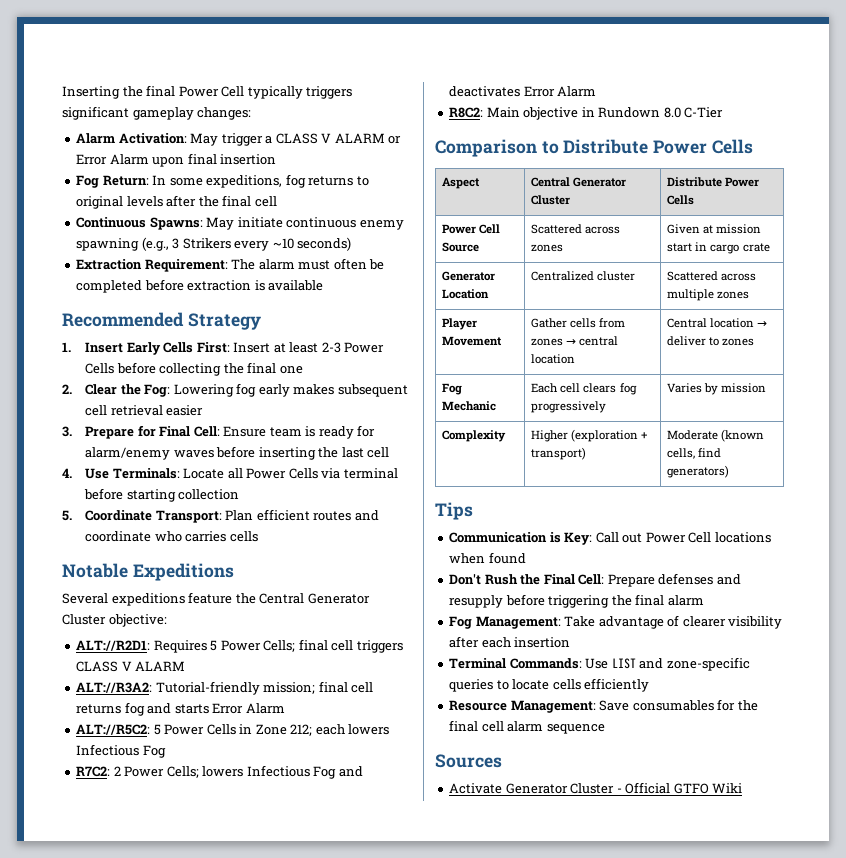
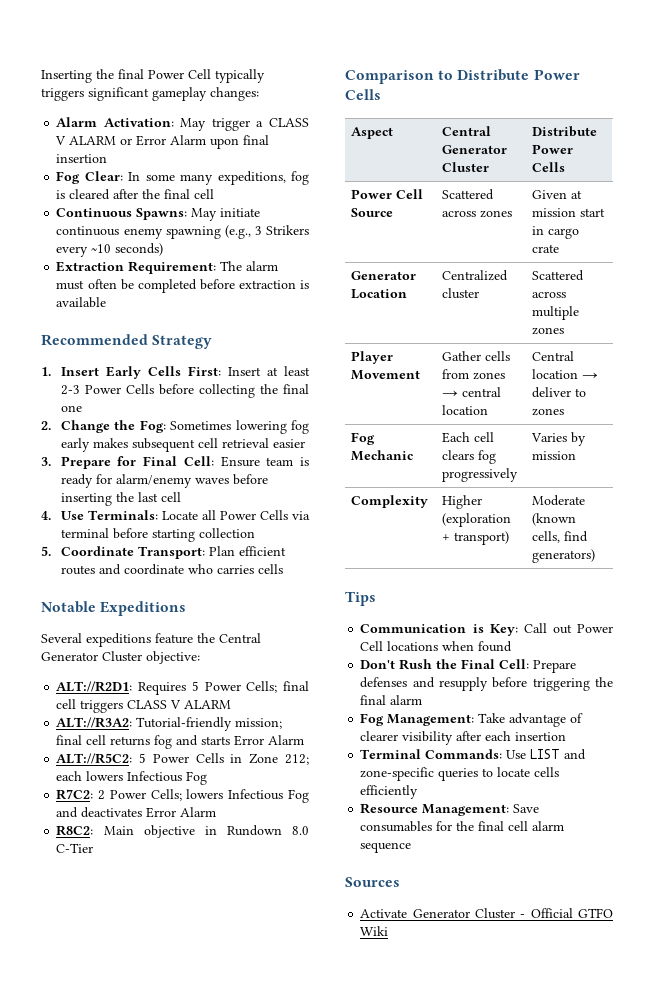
[102,175,149,186] Return: -> [84,171,123,181] Clear:
(203, 182) none -> [180,174,214,185] many
[308,176,369,186] [76,196,163,209] returns to original levels -> [56,189,111,200] is cleared
[85,384,118,395] Clear -> [60,420,110,433] Change
[173,384,234,397] Lowering -> [170,420,287,434] Sometimes lowering

